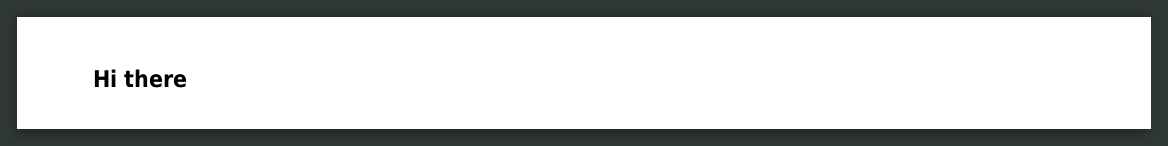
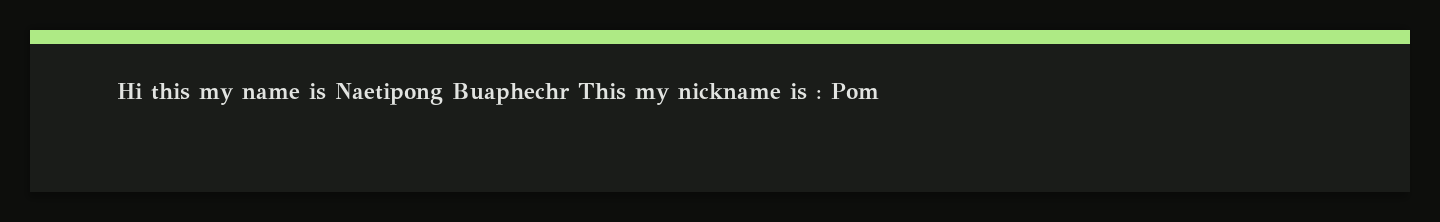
[124,69,187,88] there -> [151,83,879,105] this my name is Naetipong Buaphechr This my nickname is : Pom

